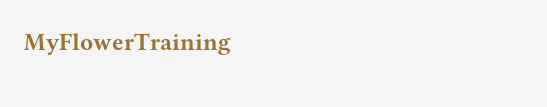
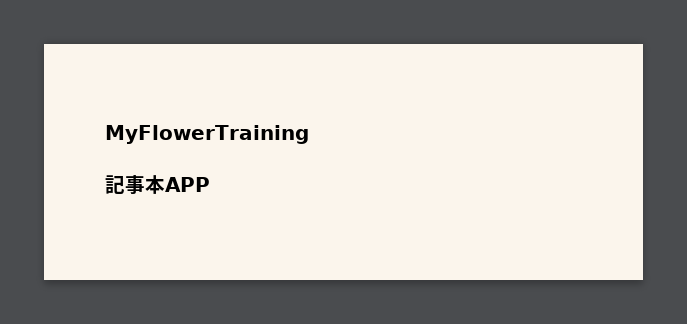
(231, 44) none -> [105,175,210,194] // 記事本APP

